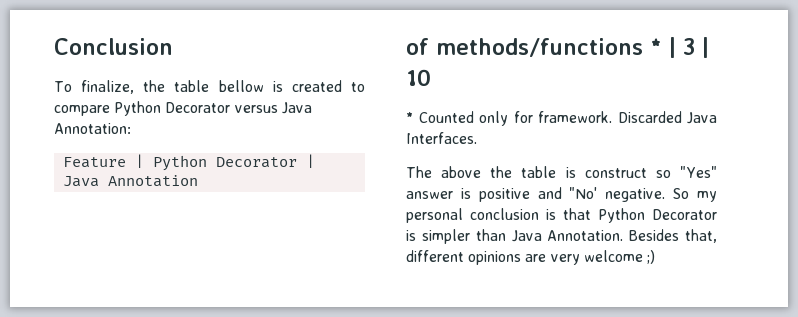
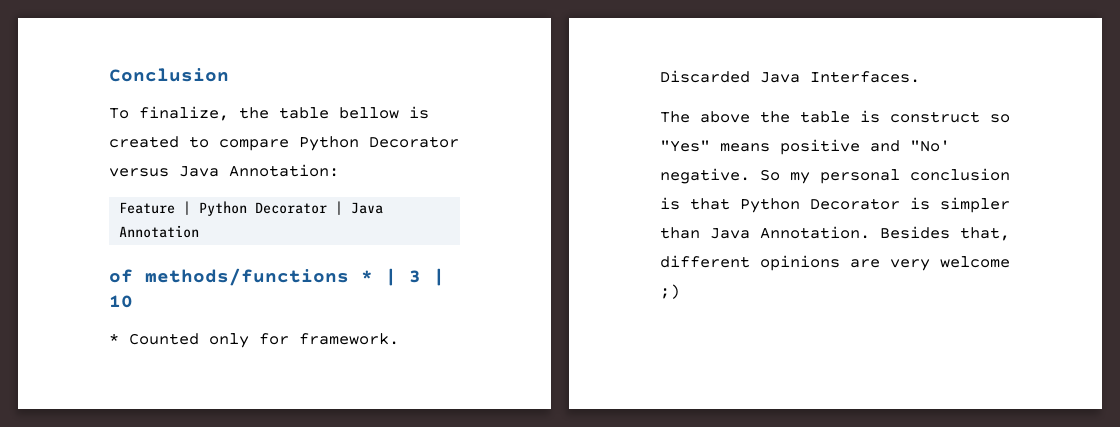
[406,188,471,199] answer is -> [720,143,770,152] means

